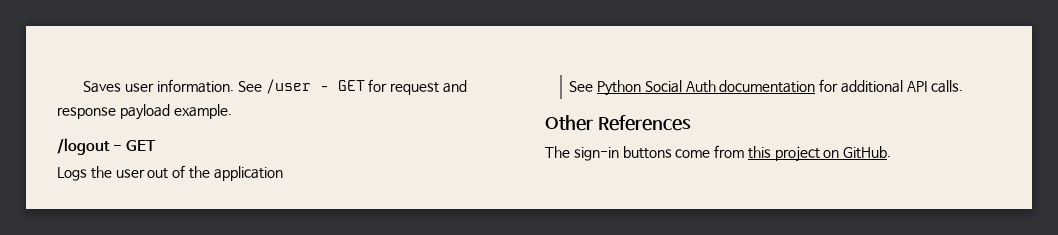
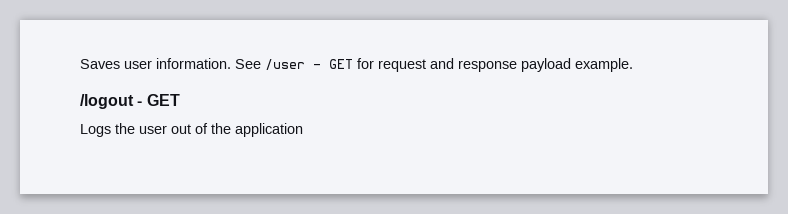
[569,79,963,96] [545,115,691,131] [545,145,892,162] // See Python Social Auth documentation for additional API calls. // Other References // The sign-in buttons come from this project on GitHub. -> (303, 130) none

